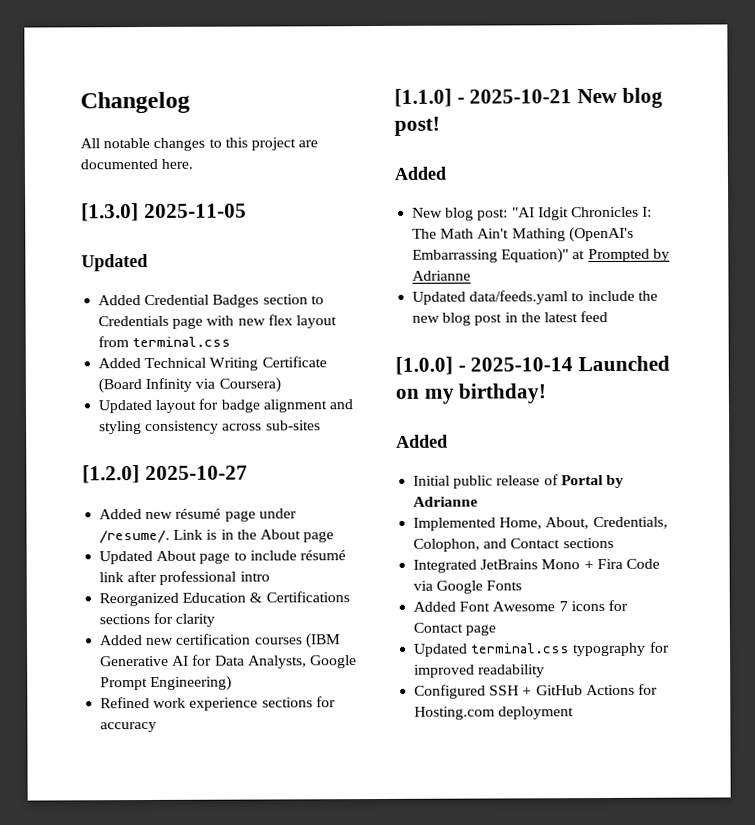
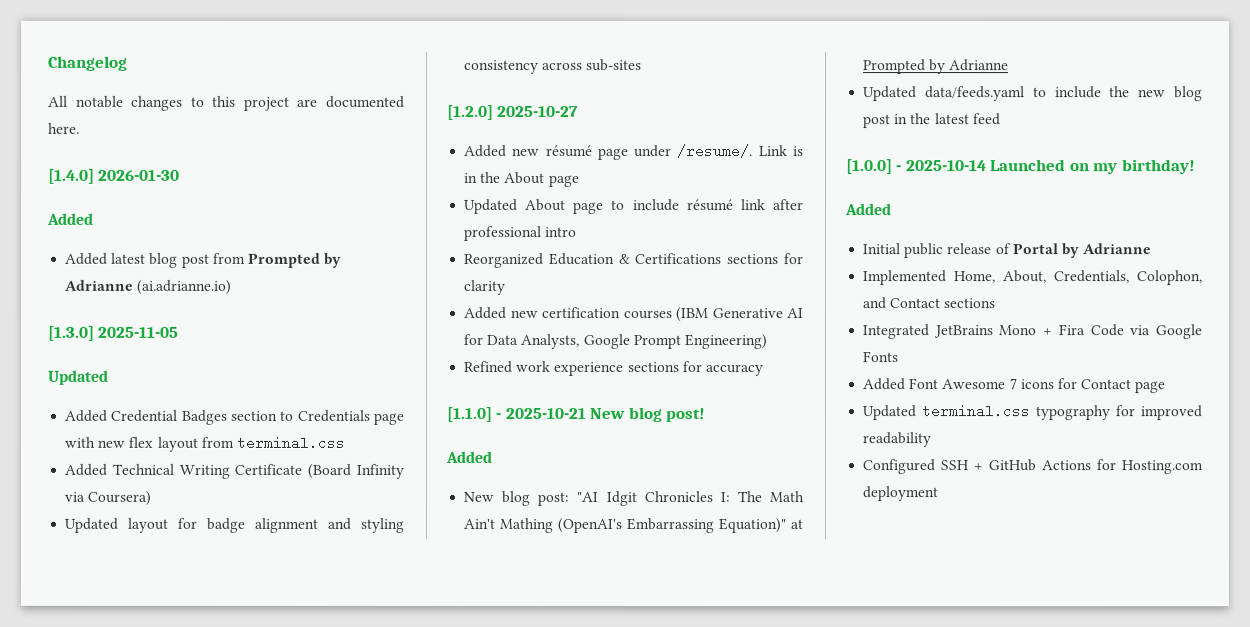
(194, 163) none -> [48,168,181,184] [47,212,94,225] [65,252,343,268] [65,279,233,295] // [1.4.0] 2026-01-30 // Added // Added latest blog post from Prompted by Adrianne (ai.adrianne.io)

